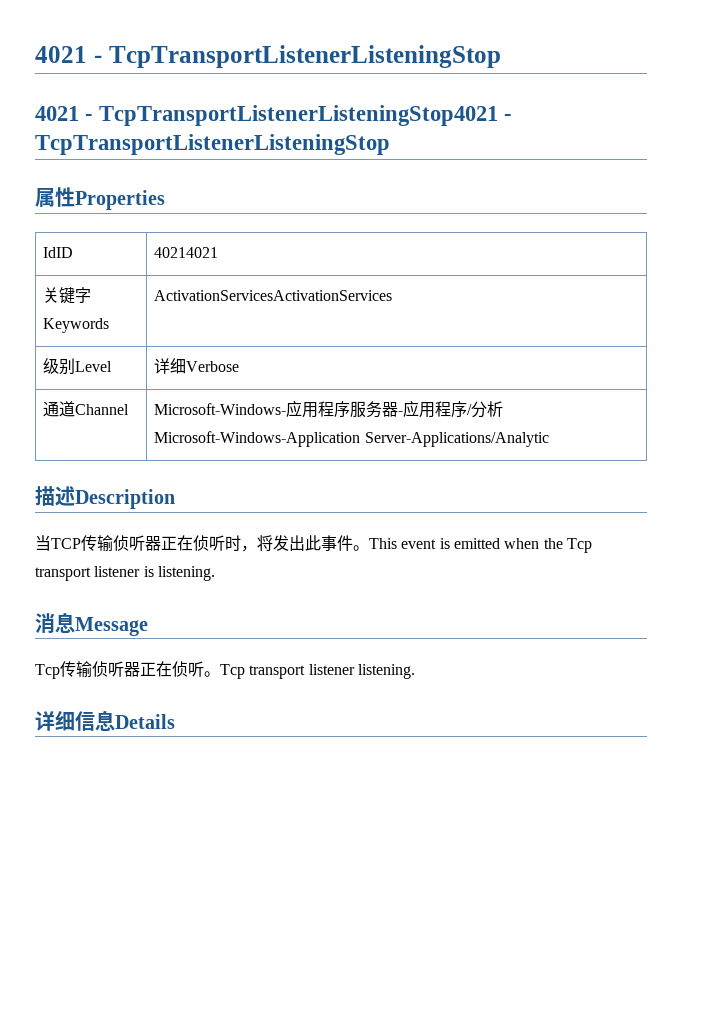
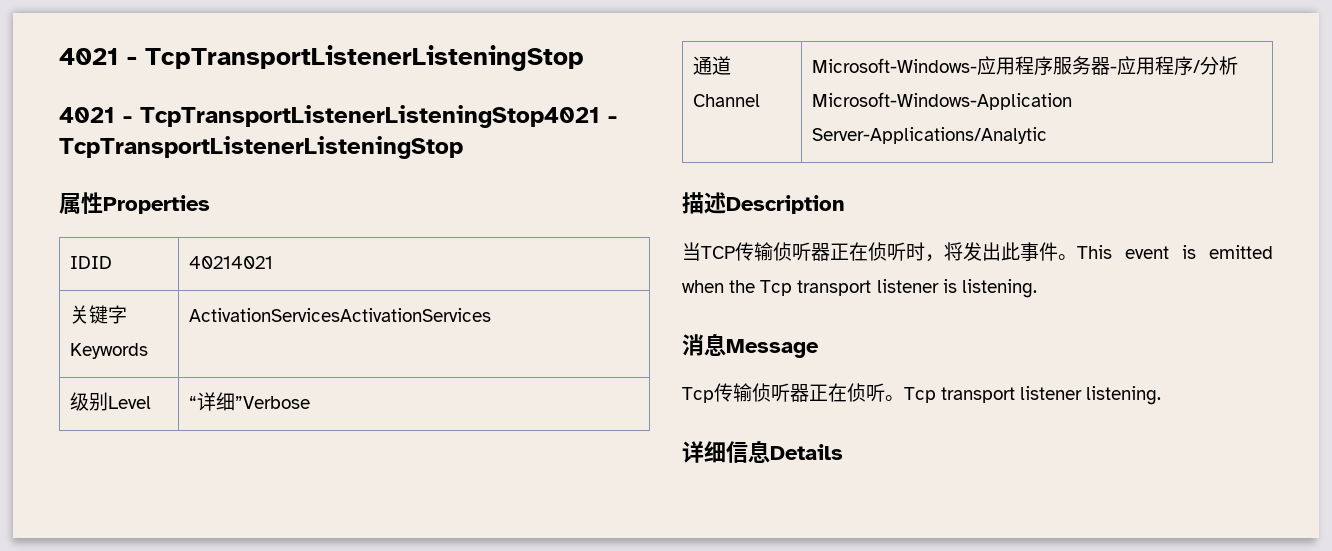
[43,247,74,258] IdID -> [70,256,113,269] IDID
[154,358,240,374] 详细Verbose -> [189,392,311,411] “详细”Verbose

